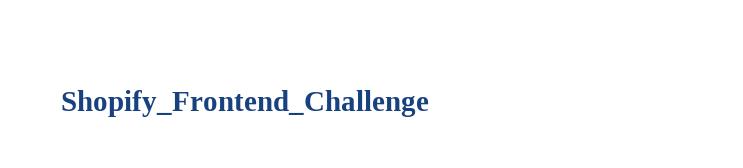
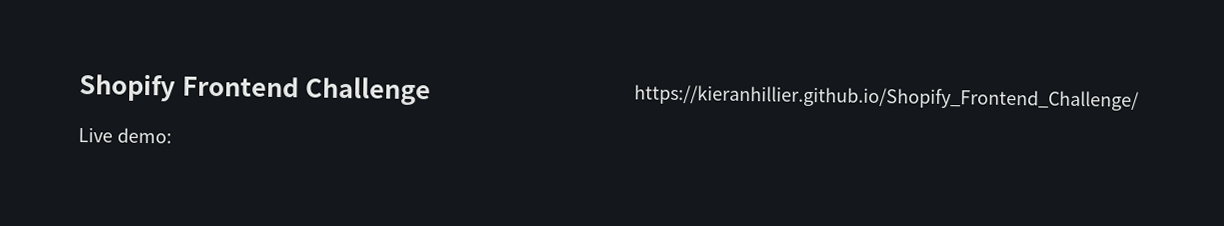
[61,90,429,117] Shopify_Frontend_Challenge -> [79,73,431,106] [78,126,172,144] [634,84,1139,111] Shopify Frontend Challenge // Live demo: https://kieranhillier.github.io/Shopify_Frontend_Challenge/

